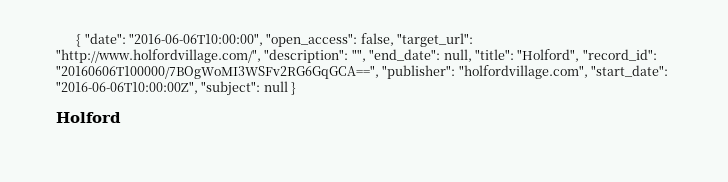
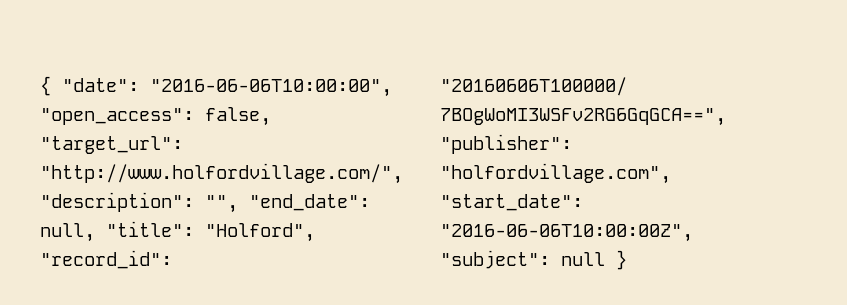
[56,112,121,123] // Holford -> (627, 260) none

